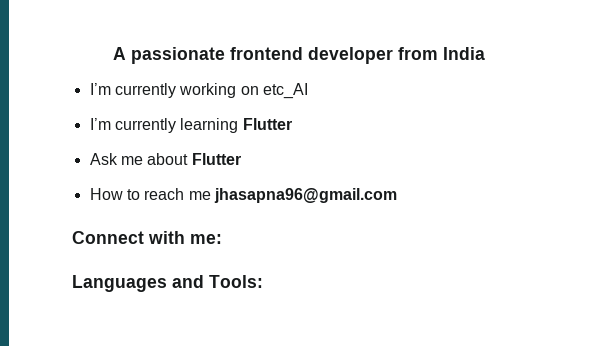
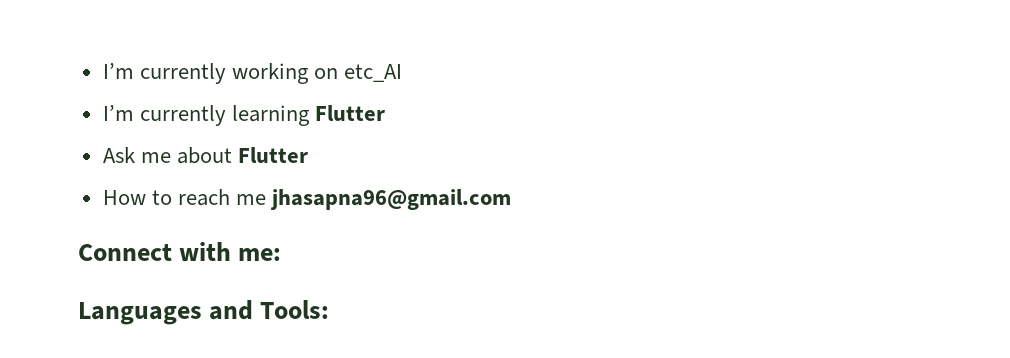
[113,47,485,64] A passionate frontend developer from India // -> (102, 71) none

